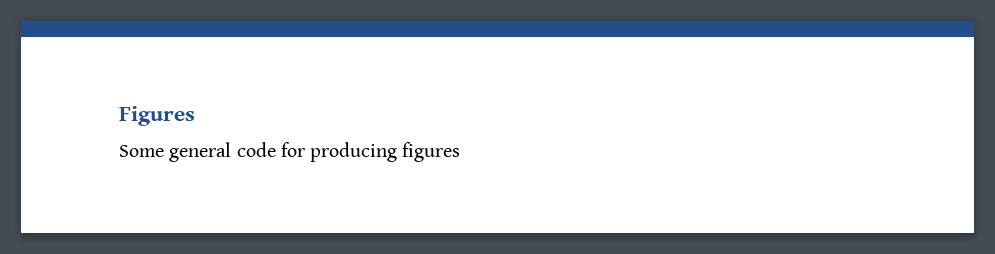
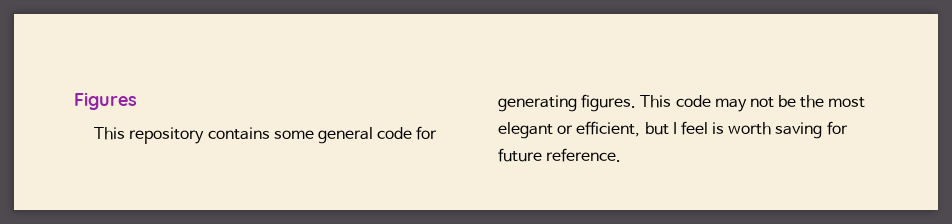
[119,142,461,162] Some general code for producing figures -> [94,126,438,144] [498,94,866,112] [498,121,848,139] [498,148,622,162] This repository contains some general code for generating figures. This code may not be the most elegant or efficient, but I feel is worth saving for future reference.

